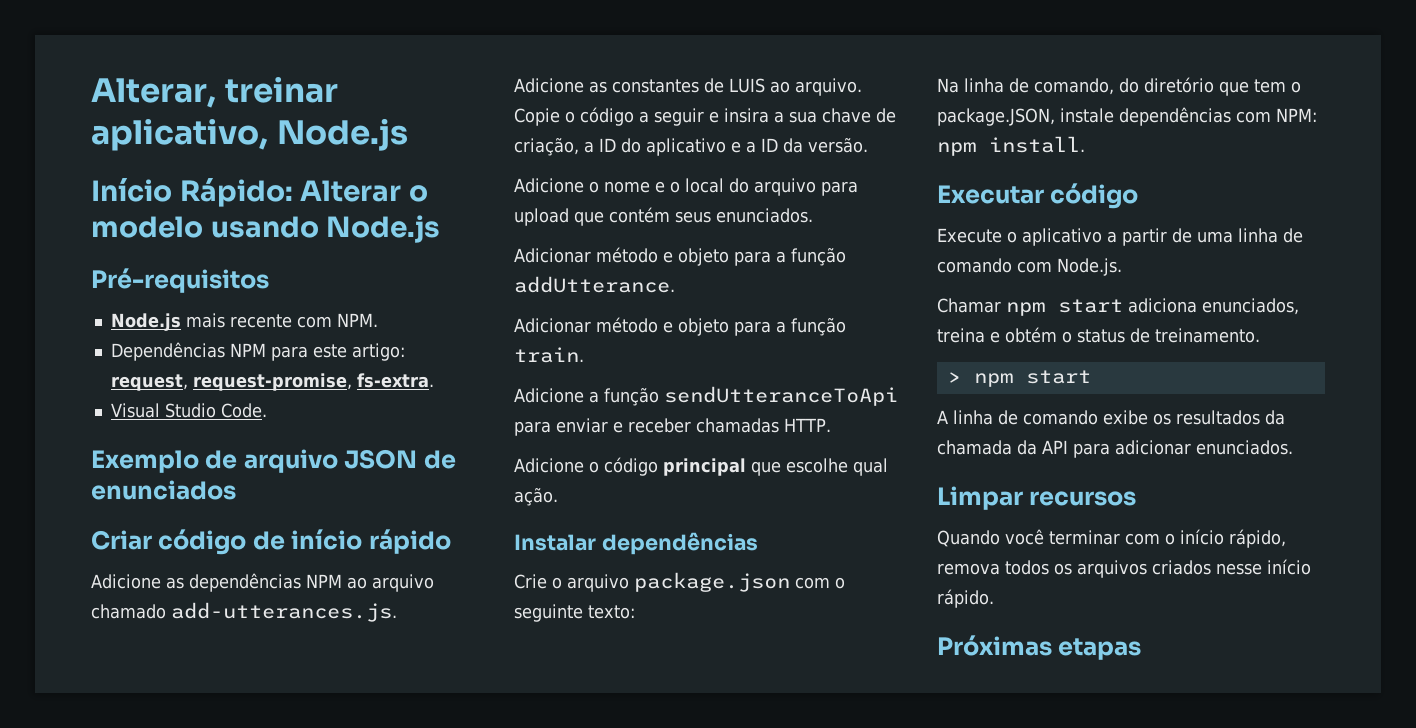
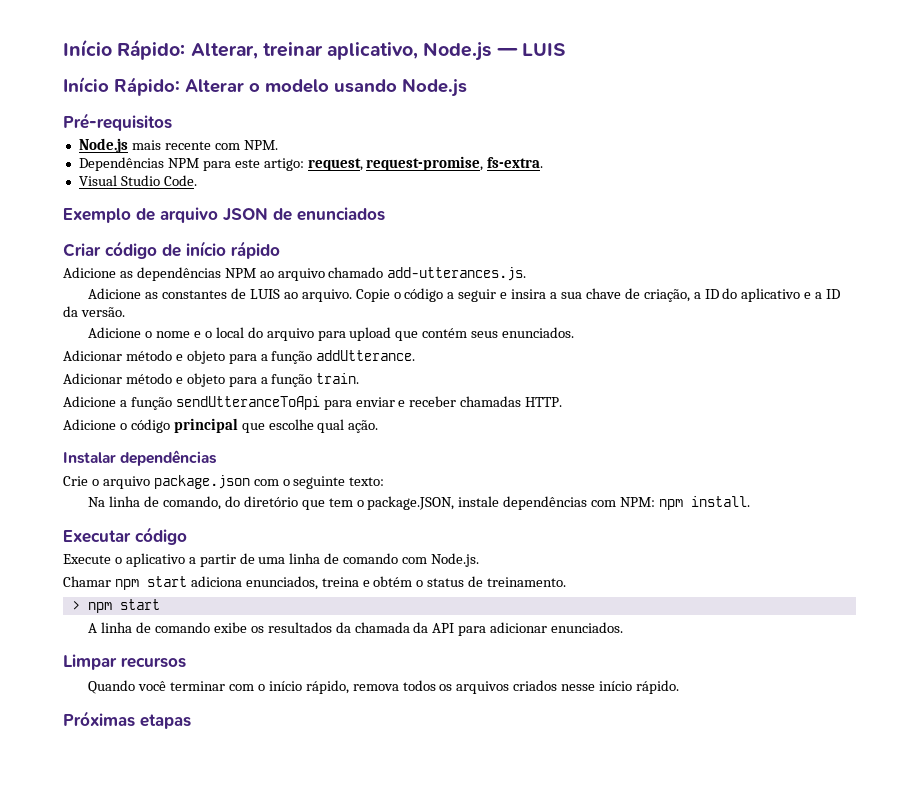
(91, 93) none -> [63,39,186,60] Início Rápido:
(408, 134) none -> [496,43,565,56] — LUIS

